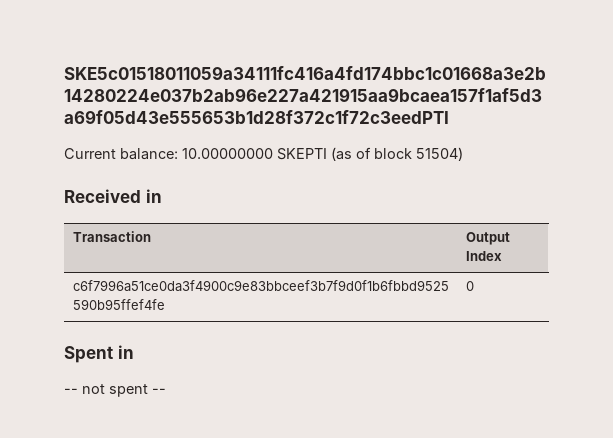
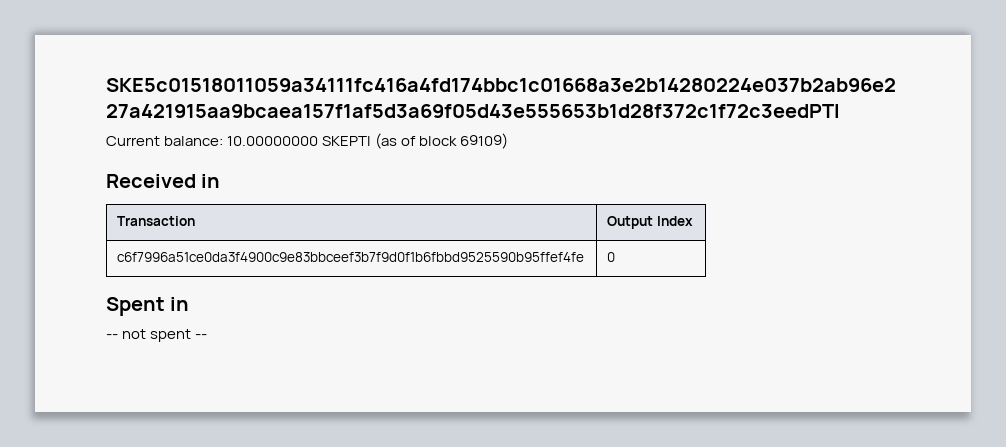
[416,147,463,161] 51504) -> [460,133,509,149] 69109)

